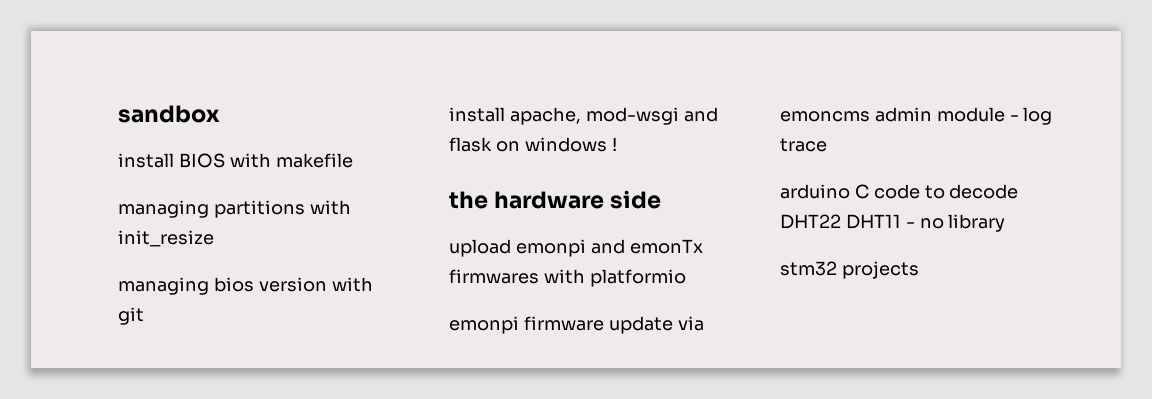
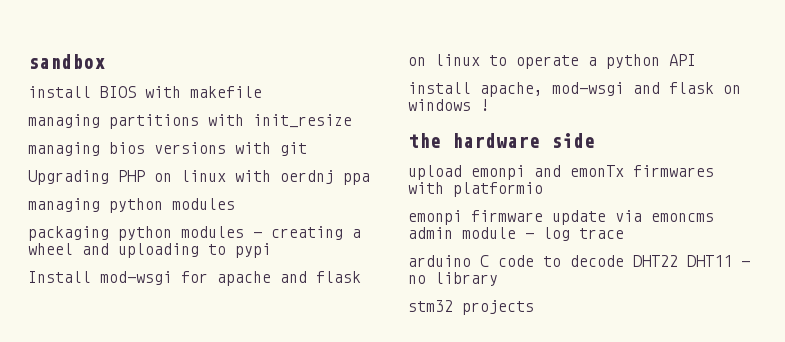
[258,277,327,292] version -> [154,142,226,154] versions
(144, 316) none -> [28,170,370,185] [28,198,235,213] [28,226,361,241] [28,243,271,258] [28,271,361,286] [408,54,696,69] // Upgrading PHP on linux with oerdnj ppa // managing python modules // packaging python modules - creating a wheel and uploading to pypi // Install mod-wsgi for apache and flask on linux to operate a python API

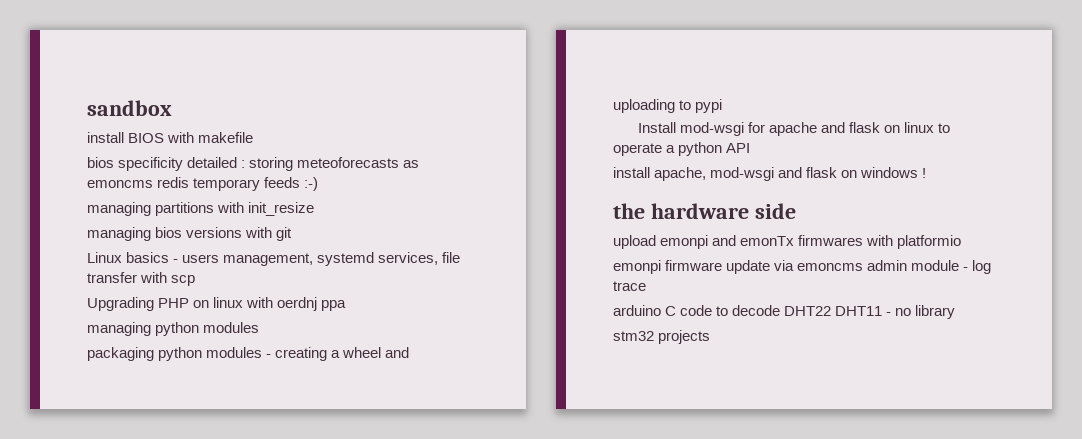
(262, 92) none -> [87,157,420,171] [87,177,319,191] // bios specificity detailed : storing meteoforecasts as emoncms redis temporary feeds :-)
(307, 149) none -> [87,252,461,266] [87,272,196,286] // Linux basics - users management, systemd services, file transfer with scp

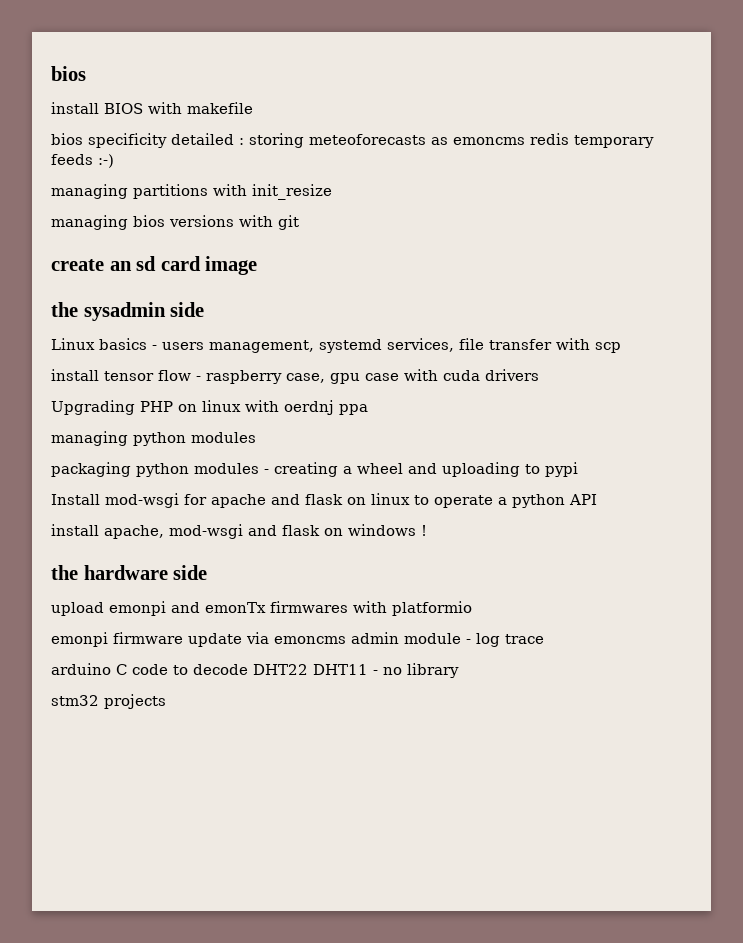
[87,100,172,116] sandbox -> [51,66,86,81] bios
(293, 234) none -> [51,256,258,275] [51,302,205,321] // create an sd card image // the sysadmin side
(196, 280) none -> [51,369,539,384] // install tensor flow - raspberry case, gpu case with cuda drivers

